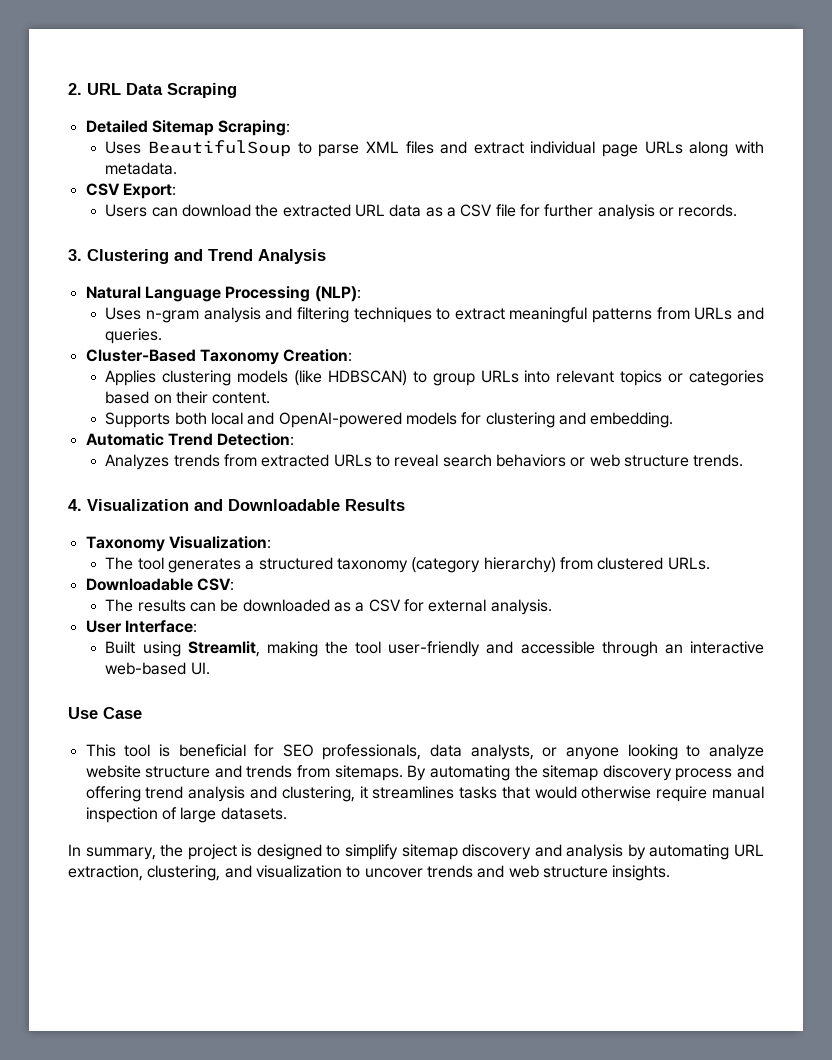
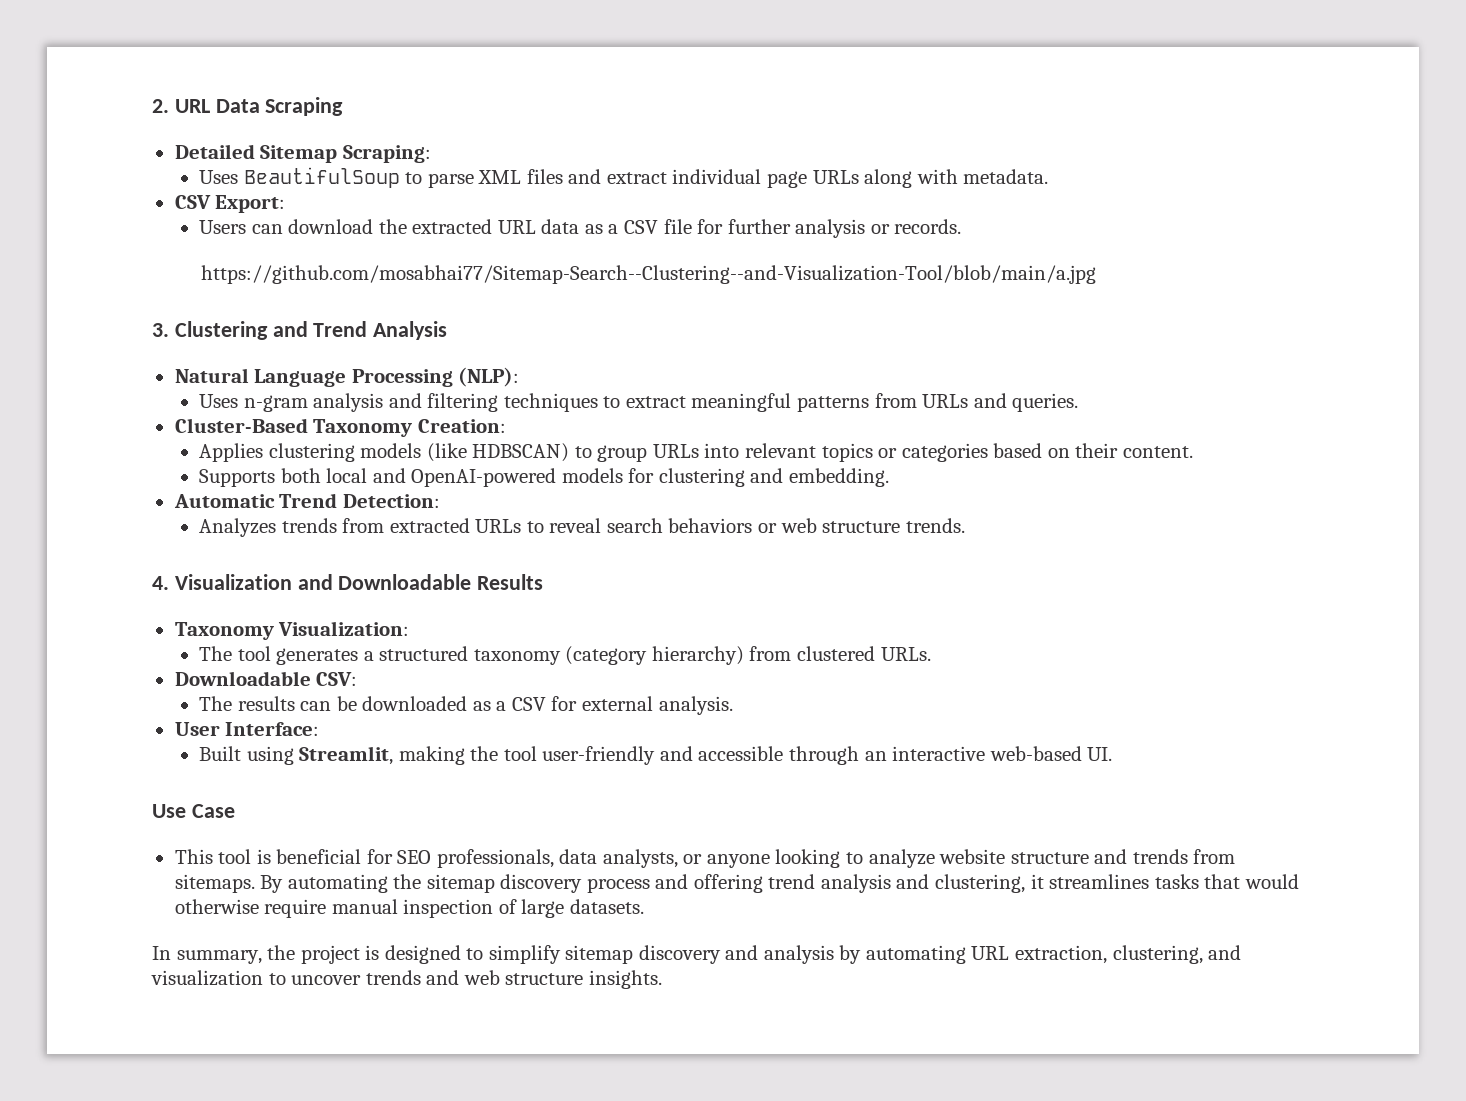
(738, 210) none -> [201,265,1097,284] // https://github.com/mosabhai77/Sitemap-Search--Clustering--and-Visualization-Tool/blob/main/a.jpg

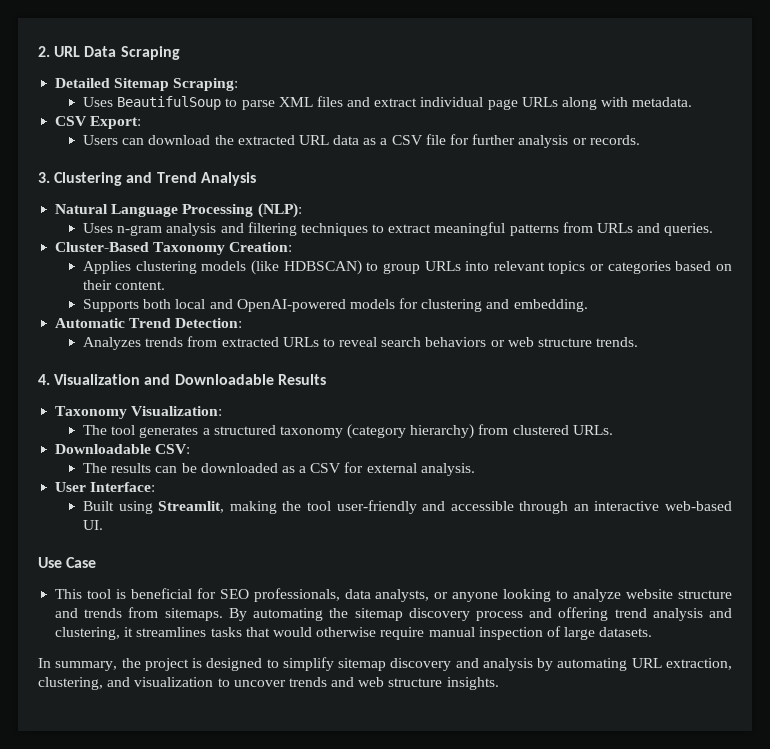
[201,265,1097,284] // https://github.com/mosabhai77/Sitemap-Search--Clustering--and-Visualization-Tool/blob/main/a.jpg -> (640, 140) none

